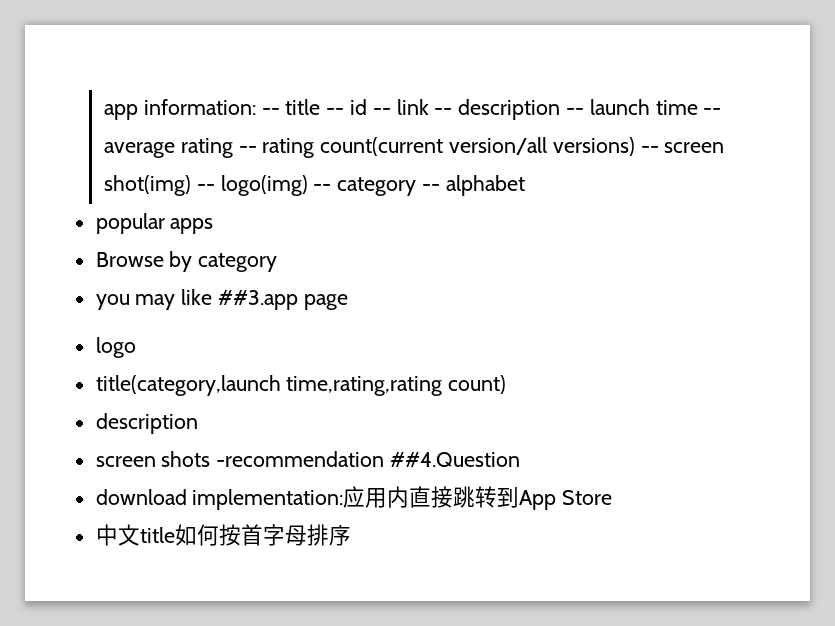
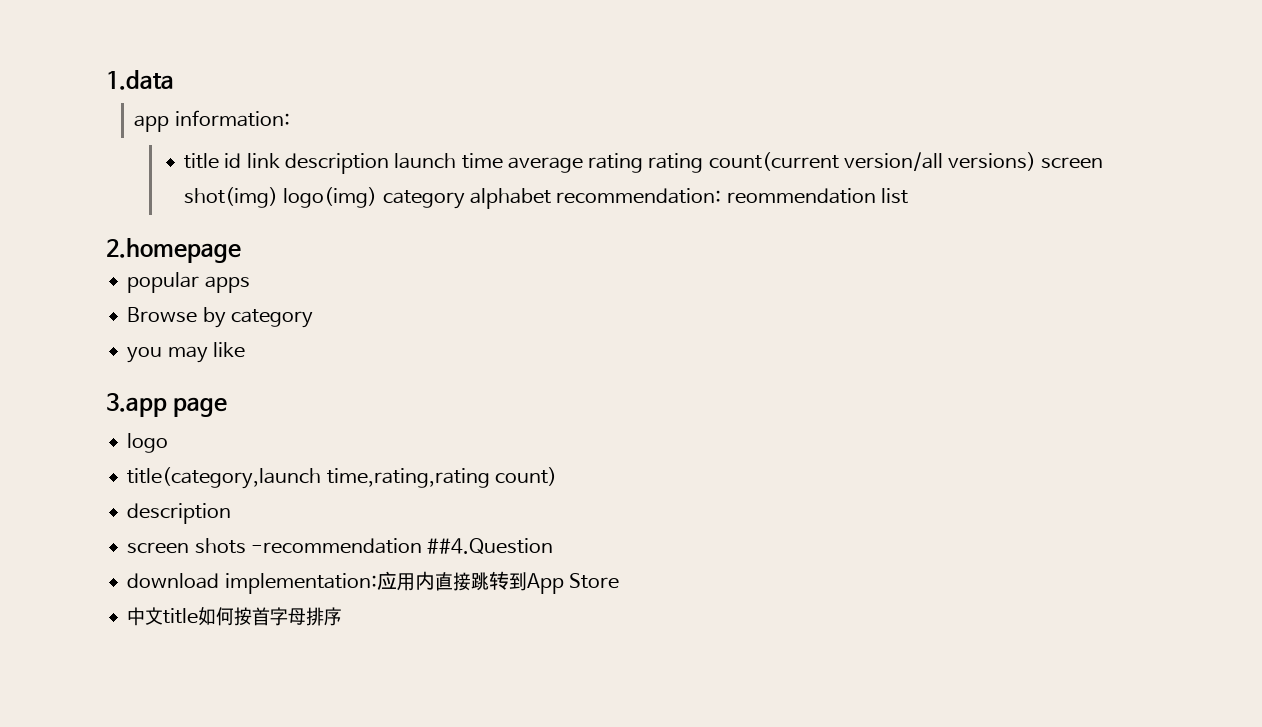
(103, 112) none -> [106,70,174,90] 1.data //
[261,99,584,120] -- title -- id -- link -- description -- -> [184,153,390,174] // title id link description
[703,108,722,115] -- -> (503, 161) none
[238,146,257,153] -- -> (644, 163) none
[640,146,659,153] -- -> (1037, 161) none
[196,175,525,196] -- logo(img) -- category -- alphabet -> [283,187,908,209] [106,238,241,263] logo(img) category alphabet recommendation: reommendation list // 2.homepage
[218,290,299,310] ##3.app -> [106,393,167,417] // 3.app

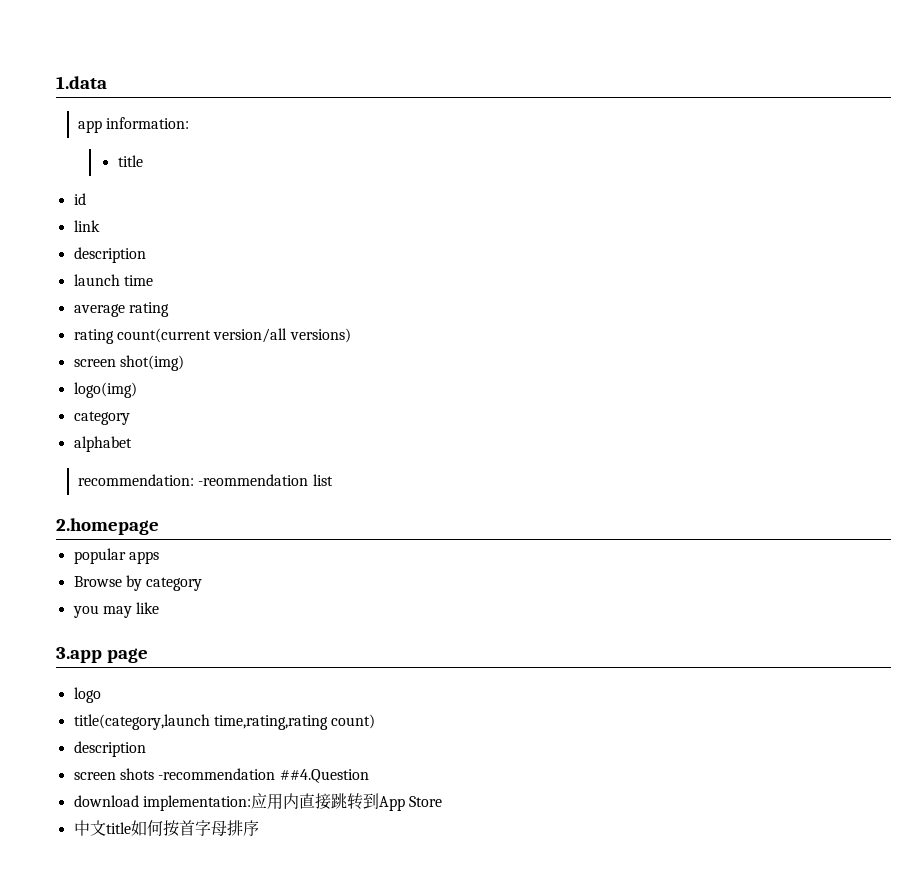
(220, 161) none -> (143, 161) //
(242, 160) none -> (86, 199) //
[285,153,390,174] description -> [73,247,146,263] // description //
(503, 161) none -> (153, 280) //
(644, 163) none -> (169, 309) //
(1037, 161) none -> (351, 335) //
(279, 197) none -> (184, 363) //
[382,190,465,209] category -> [73,411,130,425] // category //
[556,188,876,204] recommendation: reommendation -> [78,474,309,486] // recommendation: -reommendation

